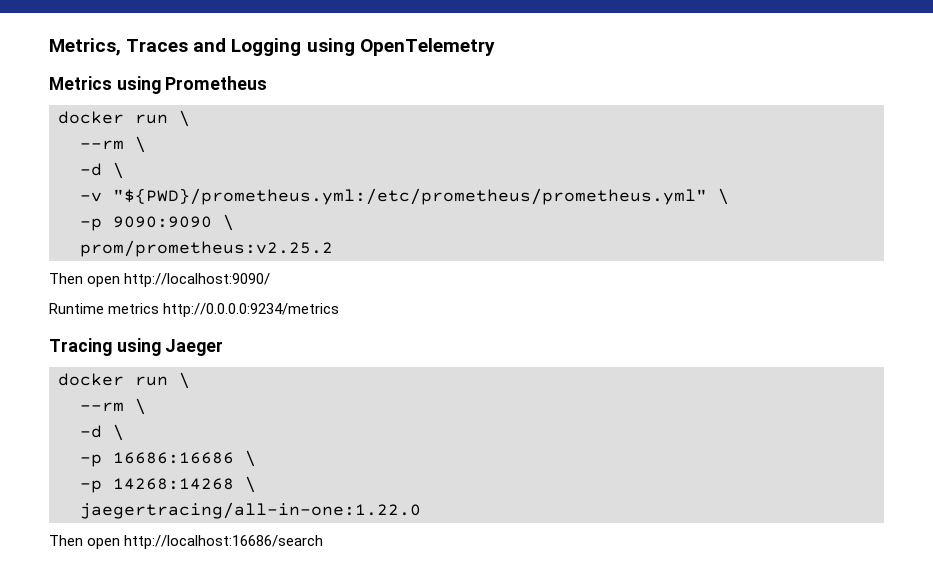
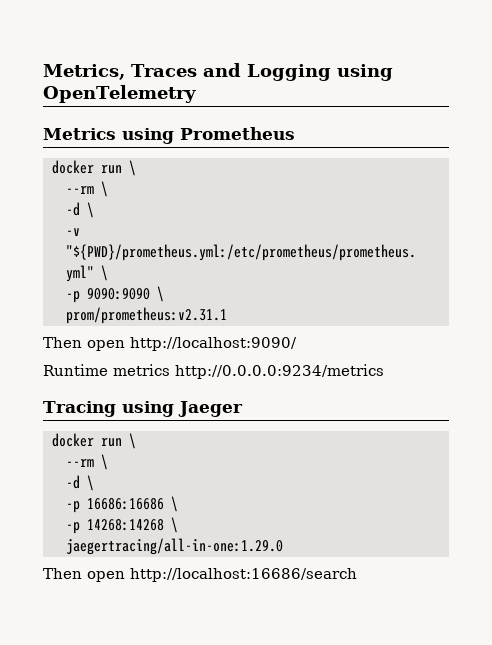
[80,240,333,257] prom/prometheus:v2.25.2 -> [66,307,227,324] prom/prometheus:v2.31.1
[80,502,421,519] jaegertracing/all-in-one:1.22.0 -> [66,538,283,555] jaegertracing/all-in-one:1.29.0

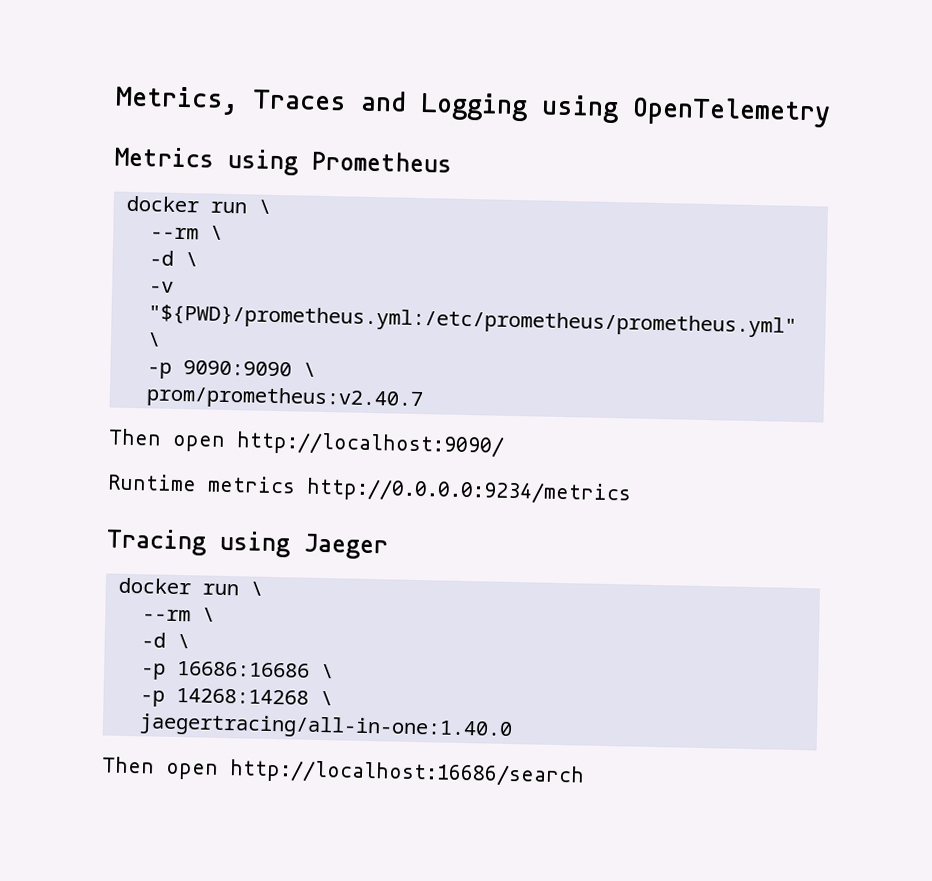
[66,307,227,324] prom/prometheus:v2.31.1 -> [145,385,424,412] prom/prometheus:v2.40.7
[66,538,283,555] jaegertracing/all-in-one:1.29.0 -> [138,713,513,742] jaegertracing/all-in-one:1.40.0

